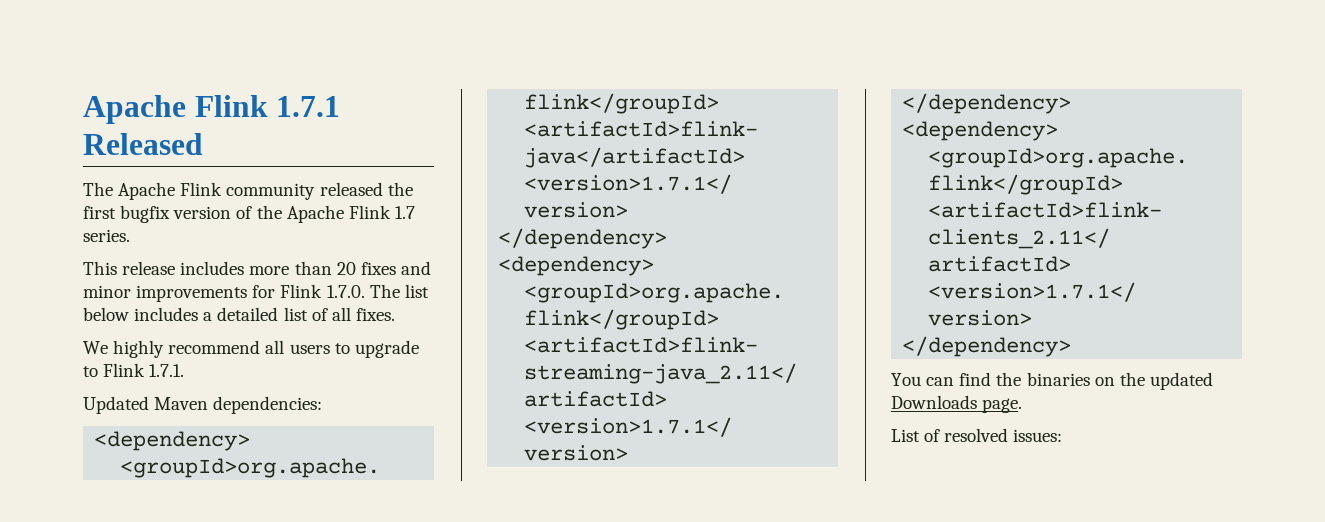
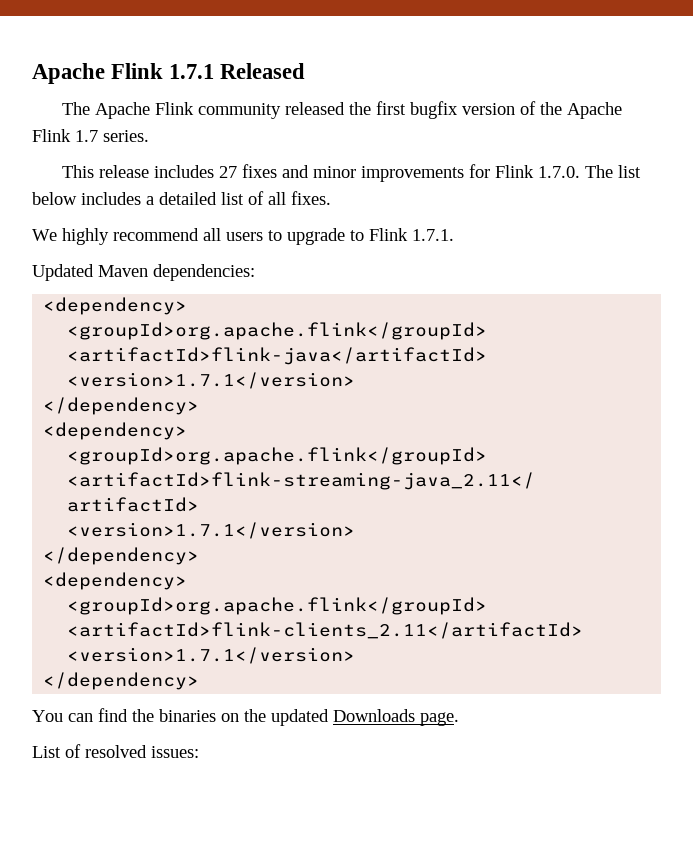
[249,261,356,275] more than 20 -> [218,166,237,178] 27

